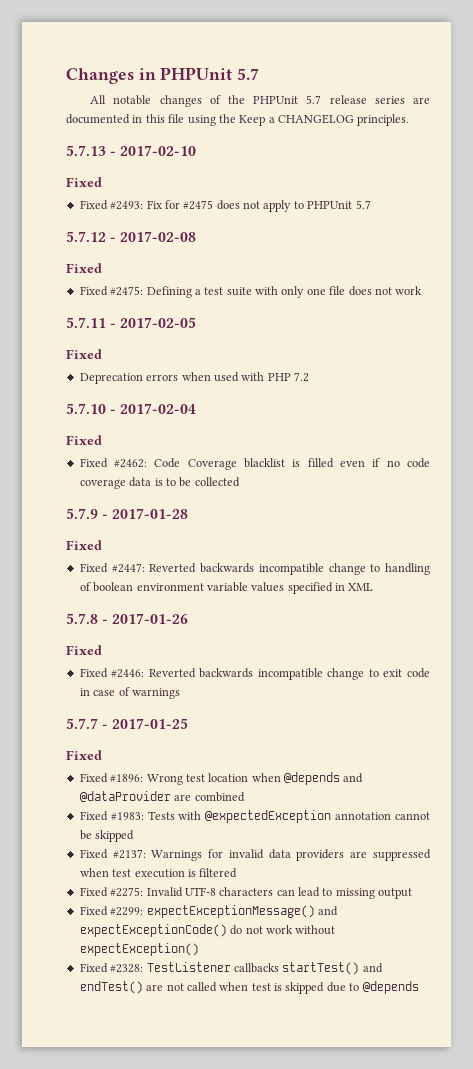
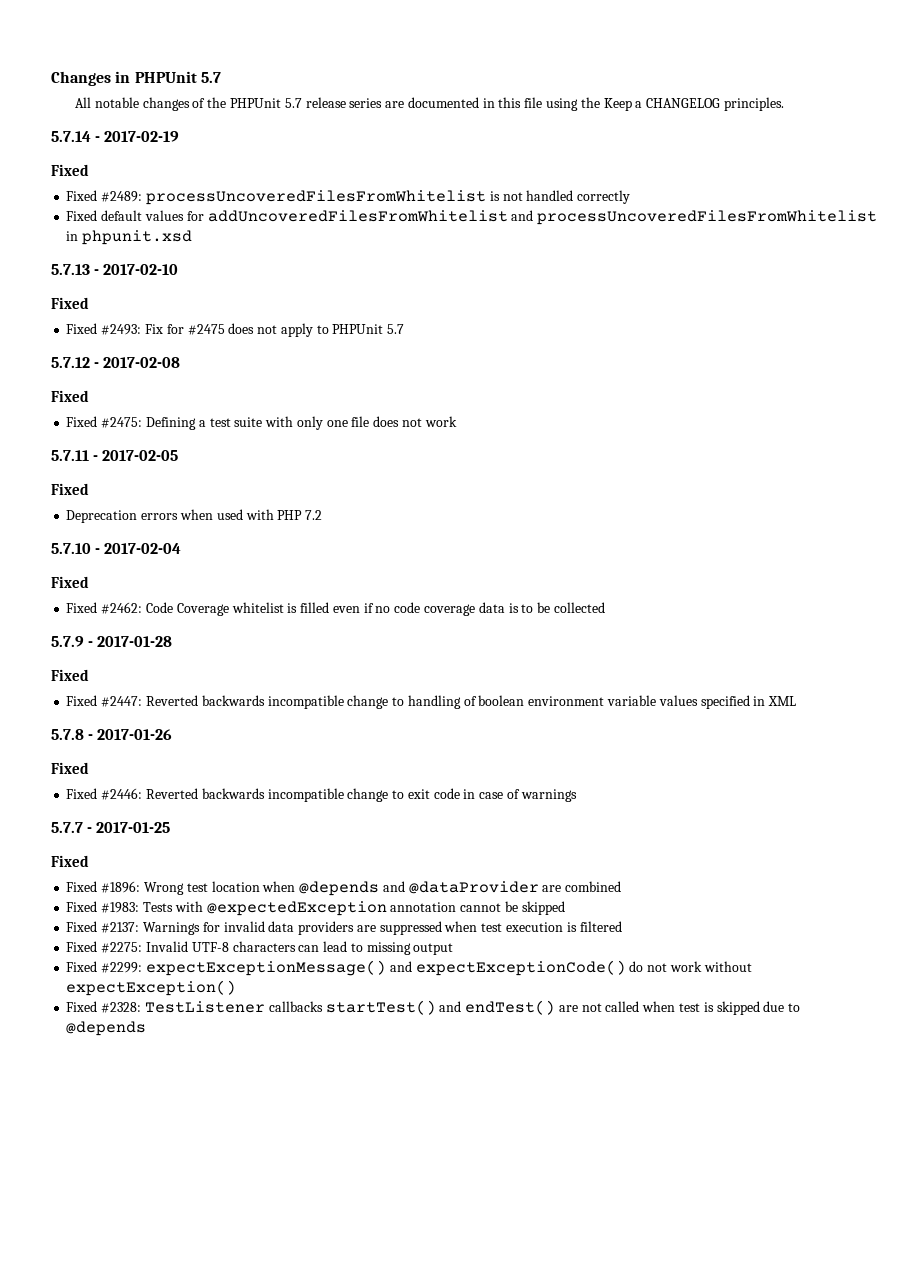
(410, 120) none -> [51,131,180,142] [51,164,89,176] [66,190,631,205] [66,210,878,225] [66,230,193,245] // 5.7.14 - 2017-02-19 // Fixed // Fixed #2489: processUncoveredFilesFromWhitelist is not handled correctly // Fixed default values for addUncoveredFilesFromWhitelist and processUncoveredFilesFromWhitelist in phpunit.xsd
[244,458,286,468] blacklist -> [231,602,284,613] whitelist

